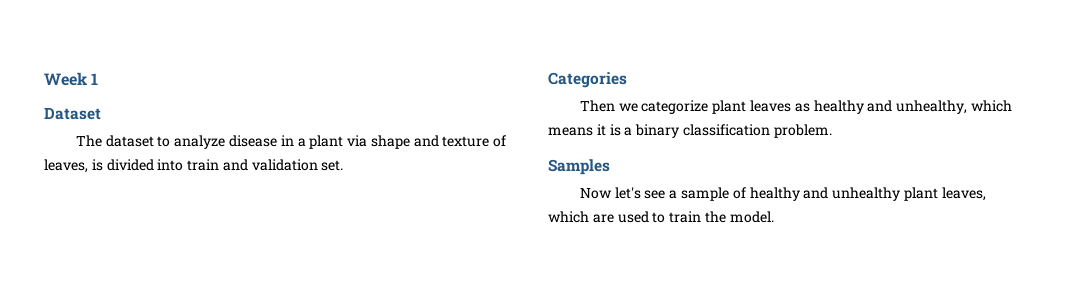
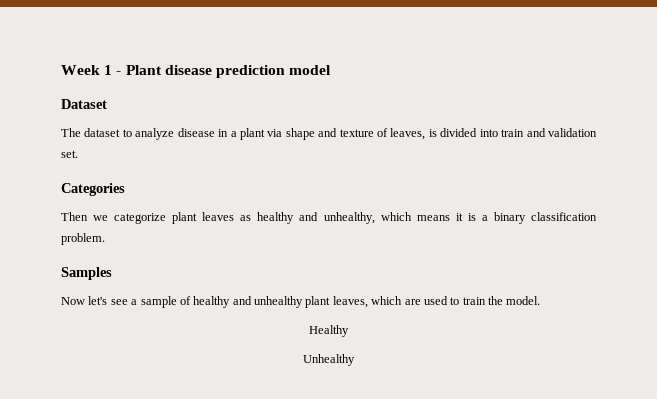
(99, 79) none -> [116,65,332,78] - Plant disease prediction model
(774, 217) none -> [309,325,349,337] [303,354,355,366] // Healthy // Unhealthy

